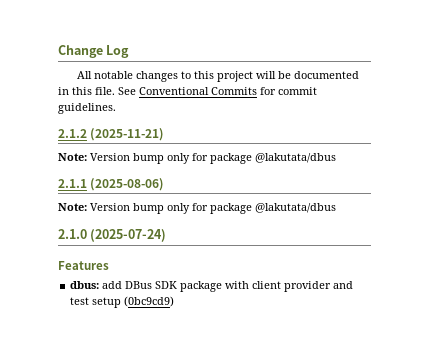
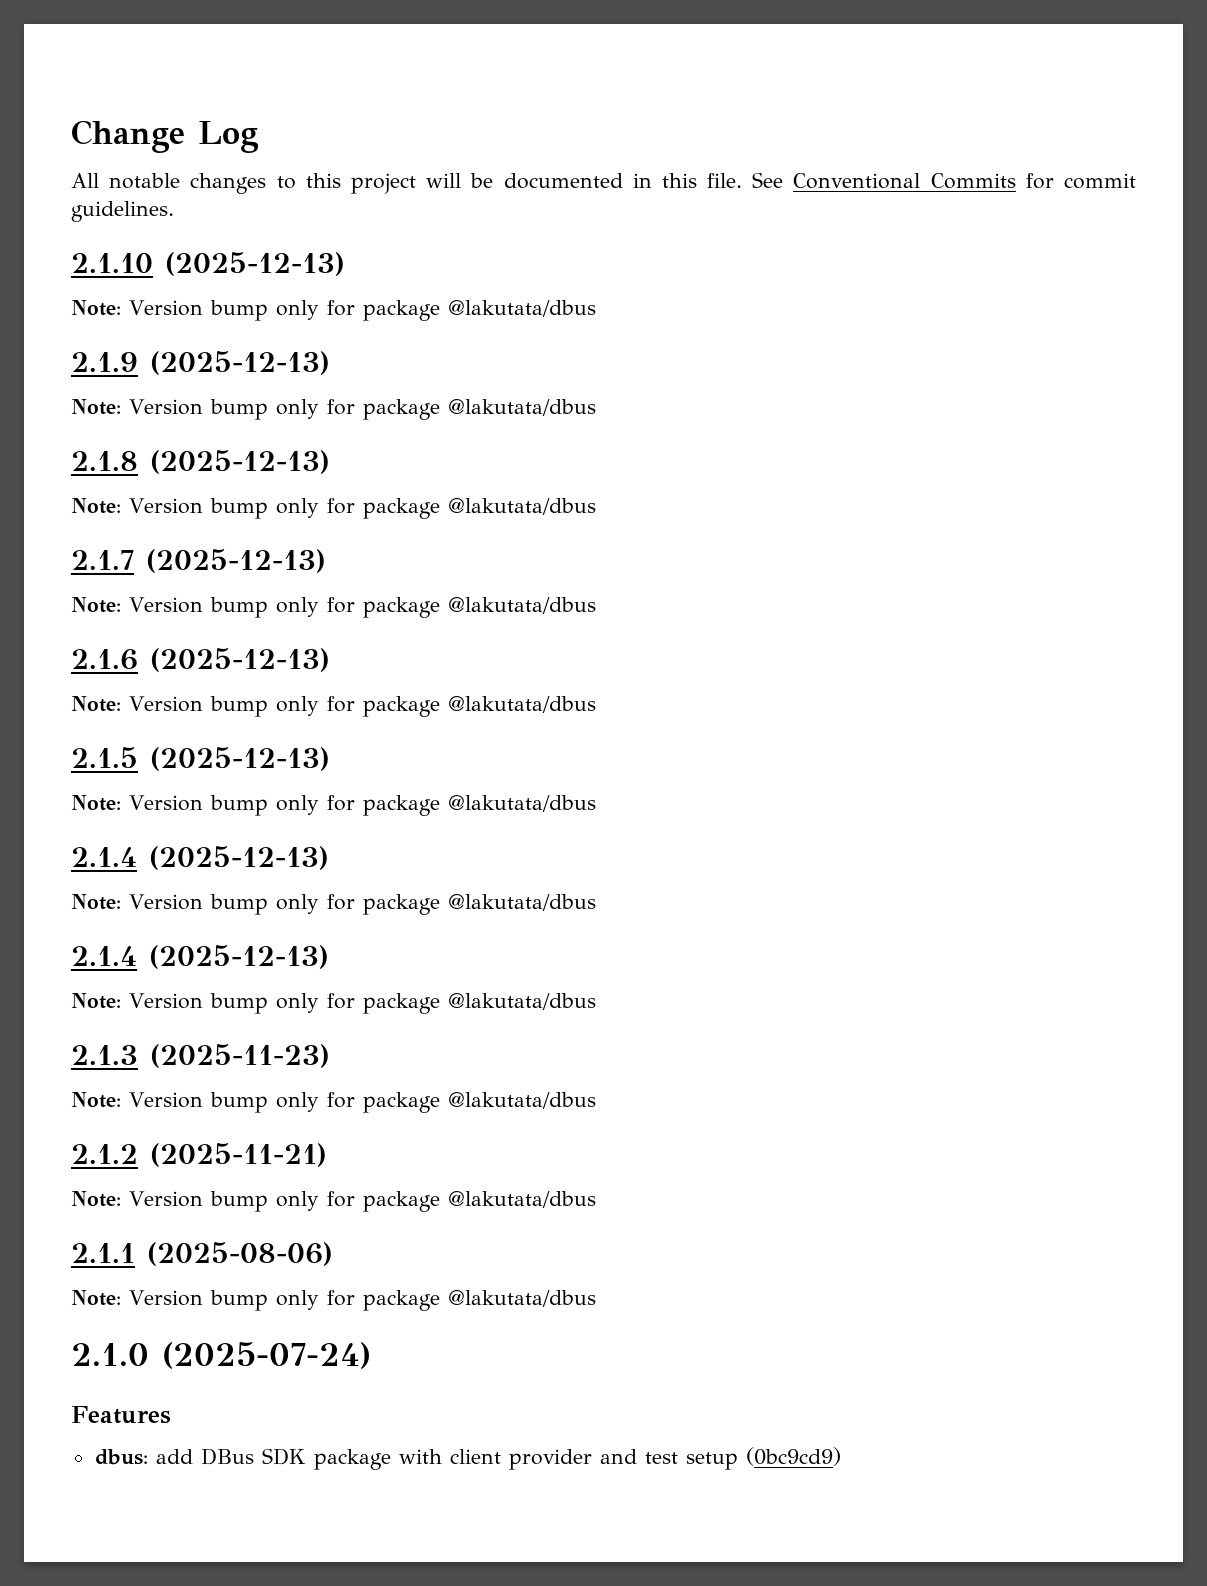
(116, 108) none -> [71,252,345,276] [71,300,596,321] [71,351,330,375] [71,399,596,420] [71,450,330,474] [71,498,596,519] [71,549,326,573] [71,597,596,618] [71,648,330,672] [71,696,596,717] [71,747,330,771] [71,795,596,816] [71,846,329,870] [71,894,596,915] [71,945,329,969] [71,993,596,1014] [71,1044,330,1068] [71,1092,596,1113] // 2.1.10 (2025-12-13) // Note: Version bump only for package @lakutata/dbus // 2.1.9 (2025-12-13) // Note: Version bump only for package @lakutata/dbus // 2.1.8 (2025-12-13) // Note: Version bump only for package @lakutata/dbus // 2.1.7 (2025-12-13) // Note: Version bump only for package @lakutata/dbus // 2.1.6 (2025-12-13) // Note: Version bump only for package @lakutata/dbus // 2.1.5 (2025-12-13) // Note: Version bump only for package @lakutata/dbus // 2.1.4 (2025-12-13) // Note: Version bump only for package @lakutata/dbus // 2.1.4 (2025-12-13) // Note: Version bump only for package @lakutata/dbus // 2.1.3 (2025-11-23) // Note: Version bump only for package @lakutata/dbus

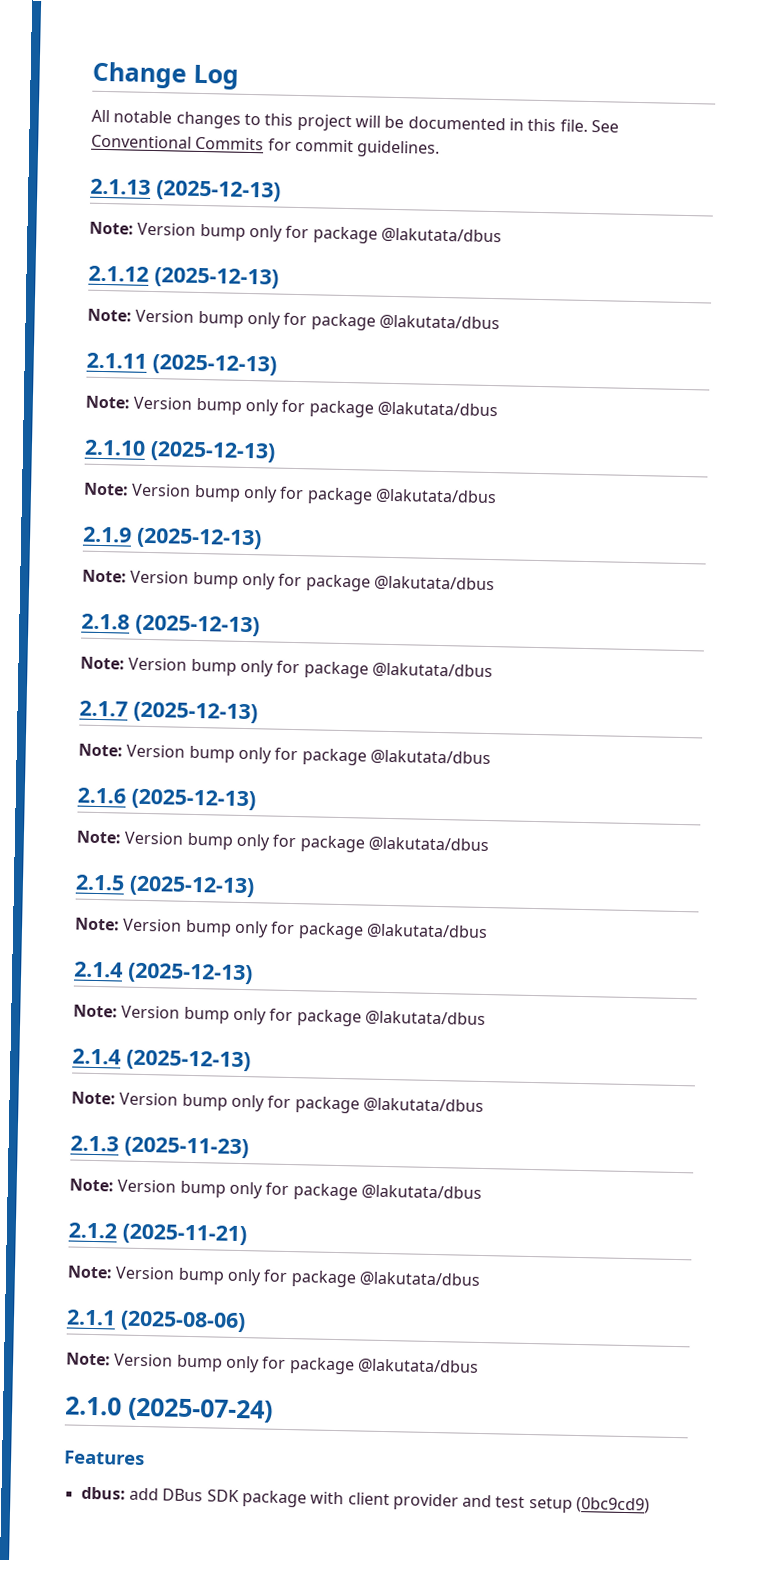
(174, 211) none -> [90,178,281,202] [89,221,502,245] [88,265,279,289] [87,308,500,332] [86,352,277,376] [85,395,498,419] // 2.1.13 (2025-12-13) // Note: Version bump only for package @lakutata/dbus // 2.1.12 (2025-12-13) // Note: Version bump only for package @lakutata/dbus // 2.1.11 (2025-12-13) // Note: Version bump only for package @lakutata/dbus

